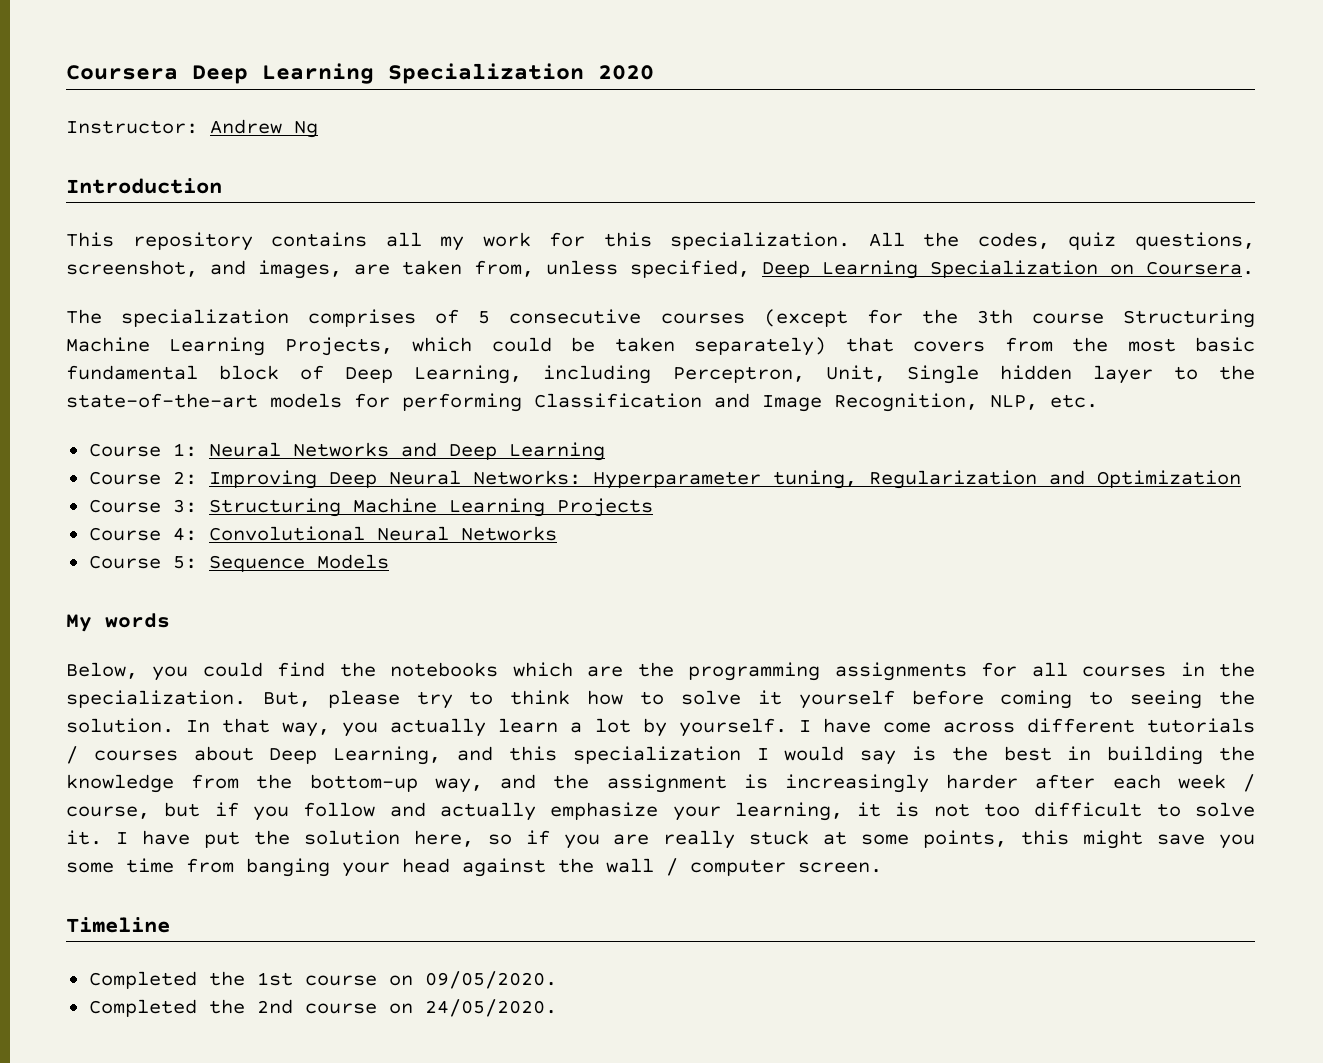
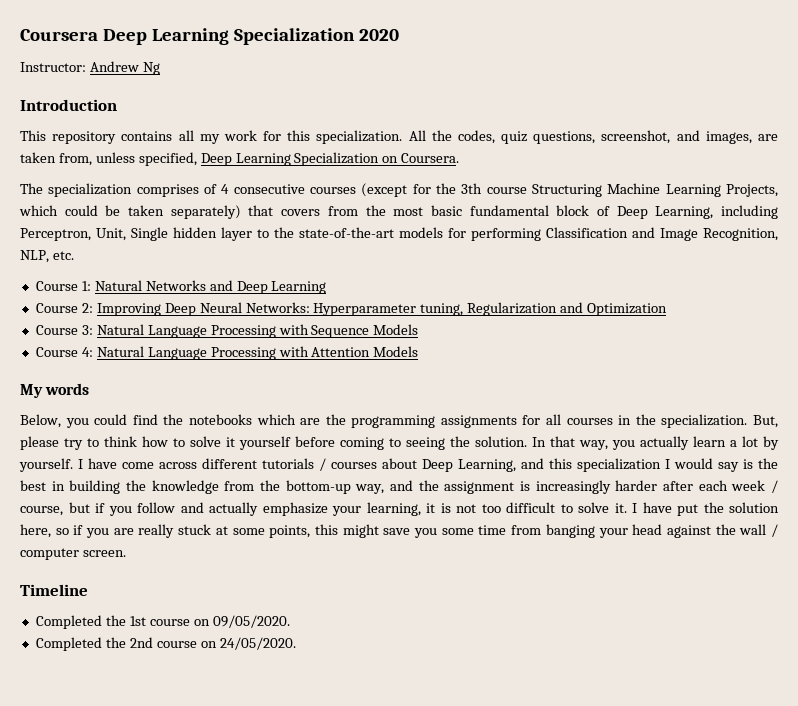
[478,311,491,324] 5 -> [221,184,230,194] 4
[208,442,281,457] Neural -> [94,280,142,291] Natural
[208,498,653,517] [88,526,557,541] [88,555,305,572] Structuring Machine Learning Projects // Course 4: Convolutional Neural Networks // Course 5: Sequence -> [96,324,419,338] [35,346,371,360] Natural Language Processing with Sequence Models // Course 4: Natural Language Processing with Attention

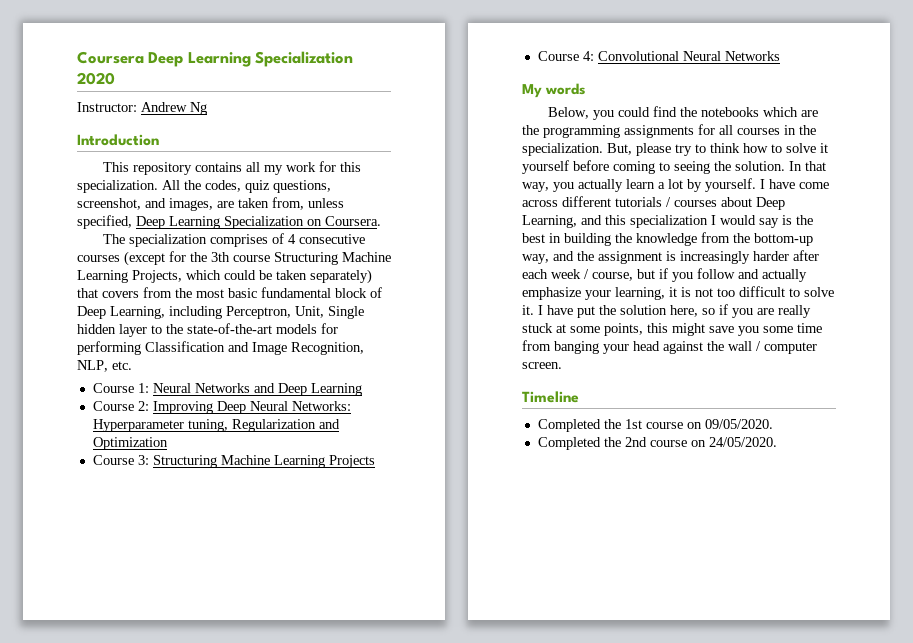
[94,280,142,291] Natural -> [152,383,191,393] Neural
[96,324,419,338] [35,346,419,360] Natural Language Processing with Sequence Models // Course 4: Natural Language Processing with Attention Models -> [152,455,375,468] [537,51,780,61] Structuring Machine Learning Projects // Course 4: Convolutional Neural Networks

